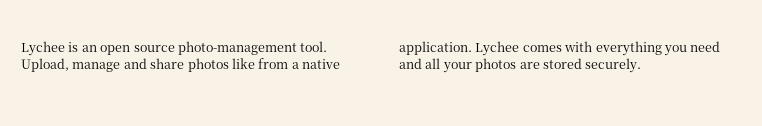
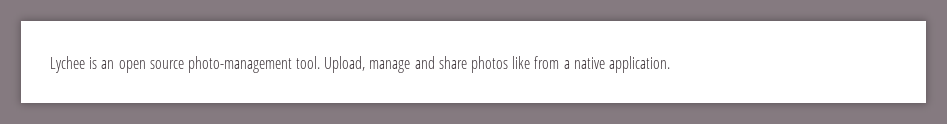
[475,41,721,56] [399,58,642,73] Lychee comes with everything you need and all your photos are stored securely. -> (670, 64) none

